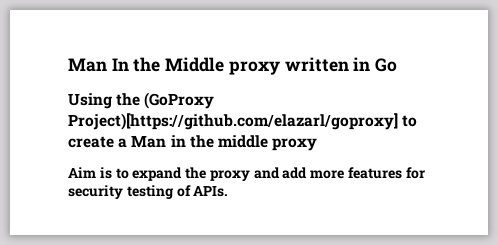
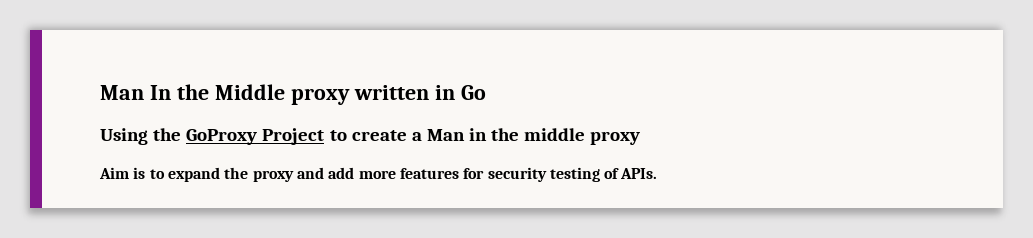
[144,92,215,109] [68,113,398,130] (GoProxy Project)[https://github.com/elazarl/goproxy] -> [186,128,325,145] GoProxy Project

